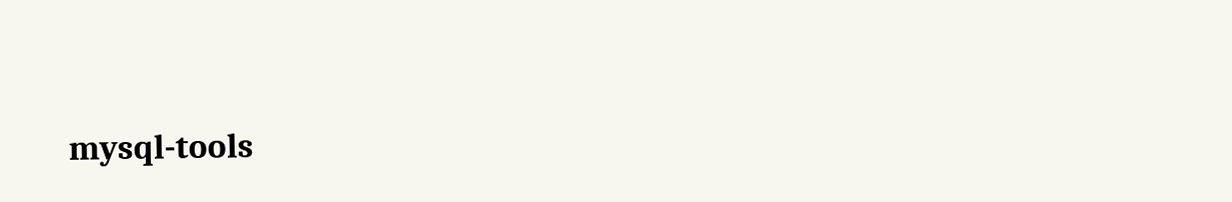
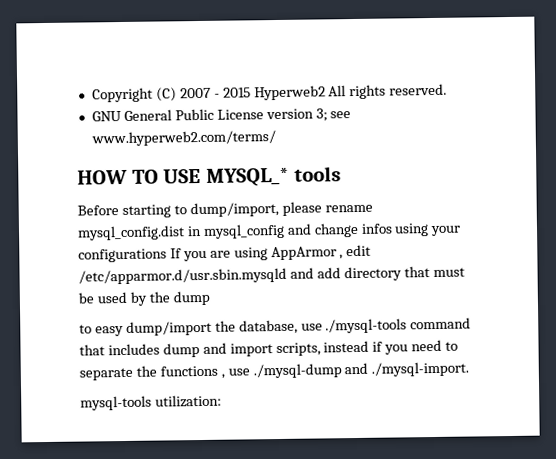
[68,132,254,167] mysql-tools -> [91,83,448,103] [91,108,352,122] [90,130,276,147] [77,166,342,187] [77,201,373,219] [77,222,462,241] [78,244,372,263] [78,266,465,285] [78,290,210,306] [79,317,472,337] [79,339,459,358] [79,361,470,381] [80,394,222,411] Copyright (C) 2007 - 2015 Hyperweb2 All rights reserved. // GNU General Public License version 3; see www.hyperweb2.com/terms/ // HOW TO USE MYSQL_* tools // Before starting to dump/import, please rename mysql_config.dist in mysql_config and change infos using your configurations If you are using AppArmor , edit /etc/apparmor.d/usr.sbin.mysqld and add directory that must be used by the dump // to easy dump/import the database, use ./mysql-tools command that includes dump and import scripts, instead if you need to separate the functions , use ./mysql-dump and ./mysql-import. // mysql-tools utilization:

